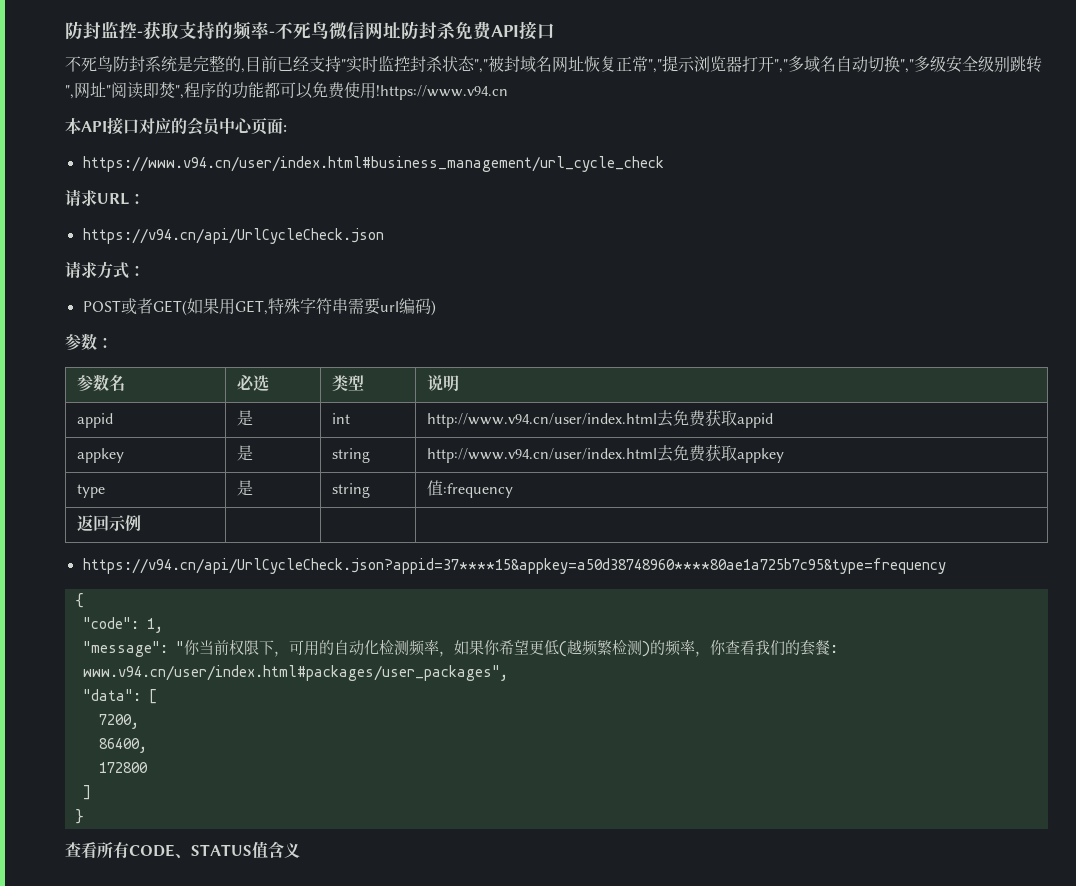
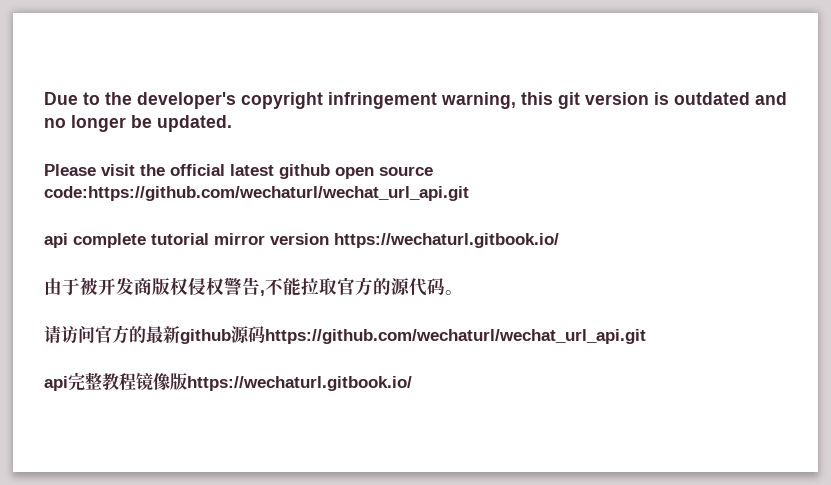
[65,21,555,40] [65,55,1042,73] [65,81,508,100] [65,117,287,136] [82,156,664,172] [65,189,145,207] [82,228,384,244] [65,261,145,279] [82,298,436,316] [65,333,113,351] [76,374,125,392] [236,375,269,391] [331,375,364,392] [426,375,459,391] [76,413,113,428] [236,410,253,426] [331,413,350,424] [426,409,773,428] [76,448,124,463] [236,445,253,461] [331,448,370,463] [426,444,784,463] [76,484,105,498] [236,480,253,496] [331,483,370,498] [426,480,513,498] [76,515,141,532] [82,558,946,574] [74,593,84,608] [82,617,163,633] [82,639,838,657] [82,665,508,681] [82,689,157,704] [98,714,139,729] [98,738,147,753] [98,762,148,773] [82,785,91,800] [74,809,84,824] [65,841,300,859] 防封监控-获取支持的频率-不死鸟微信网址防封杀免费API接口 // 不死鸟防封系统是完整的,目前已经支持"实时监控封杀状态","被封域名网址恢复正常","提示浏览器打开","多域名自动切换","多级安全级别跳转",网址"阅读即焚",程序的功能都可以免费使用!https://www.v94.cn // 本API接口对应的会员中心页面: // https://www.v94.cn/user/index.html#business_management/url_cycle_check // 请求URL： // https://v94.cn/api/UrlCycleCheck.json // 请求方式： // POST或者GET(如果用GET,特殊字符串需要url编码) // 参数： // 参数名 | 必选 | 类型 | 说明 // appid | 是 | int | http://www.v94.cn/user/index.html去免费获取appid // appkey | 是 | string | http://www.v94.cn/user/index.html去免费获取appkey // type | 是 | string | 值:frequency // 返回示例 | | | // https://v94.cn/api/UrlCycleCheck.json?appid=37****15&appkey=a50d38748960****80ae1a725b7c95&type=frequency // { // "code": 1, // "message": "你当前权限下，可用的自动化检测频率，如果你希望更低(越频繁检测)的频率，你查看我们的套餐: www.v94.cn/user/index.html#packages/user_packages", // "data": [ // 7200, // 86400, // 172800 // ] // } // 查看所有CODE、STATUS值含义 -> [44,92,787,109] [44,115,232,132] [44,164,433,179] [44,186,469,201] [44,233,559,248] [44,277,463,296] [44,325,646,344] [44,372,412,391] Due to the developer's copyright infringement warning, this git version is outdated and no longer be updated. // Please visit the official latest github open source code:https://github.com/wechaturl/wechat_url_api.git // api complete tutorial mirror version https://wechaturl.gitbook.io/ // 由于被开发商版权侵权警告,不能拉取官方的源代码。 // 请访问官方的最新github源码https://github.com/wechaturl/wechat_url_api.git // api完整教程镜像版https://wechaturl.gitbook.io/

